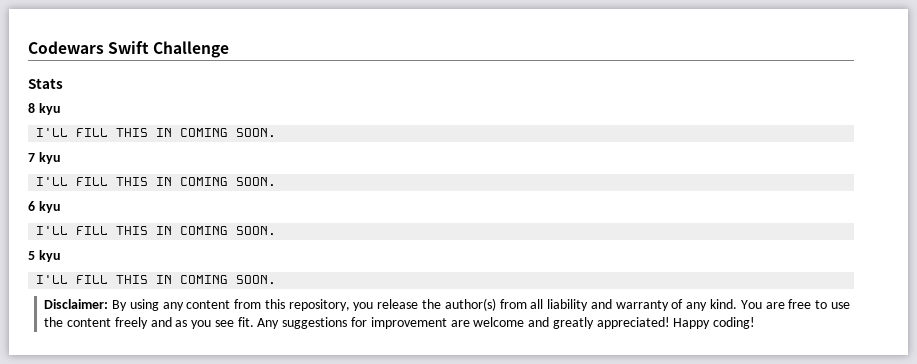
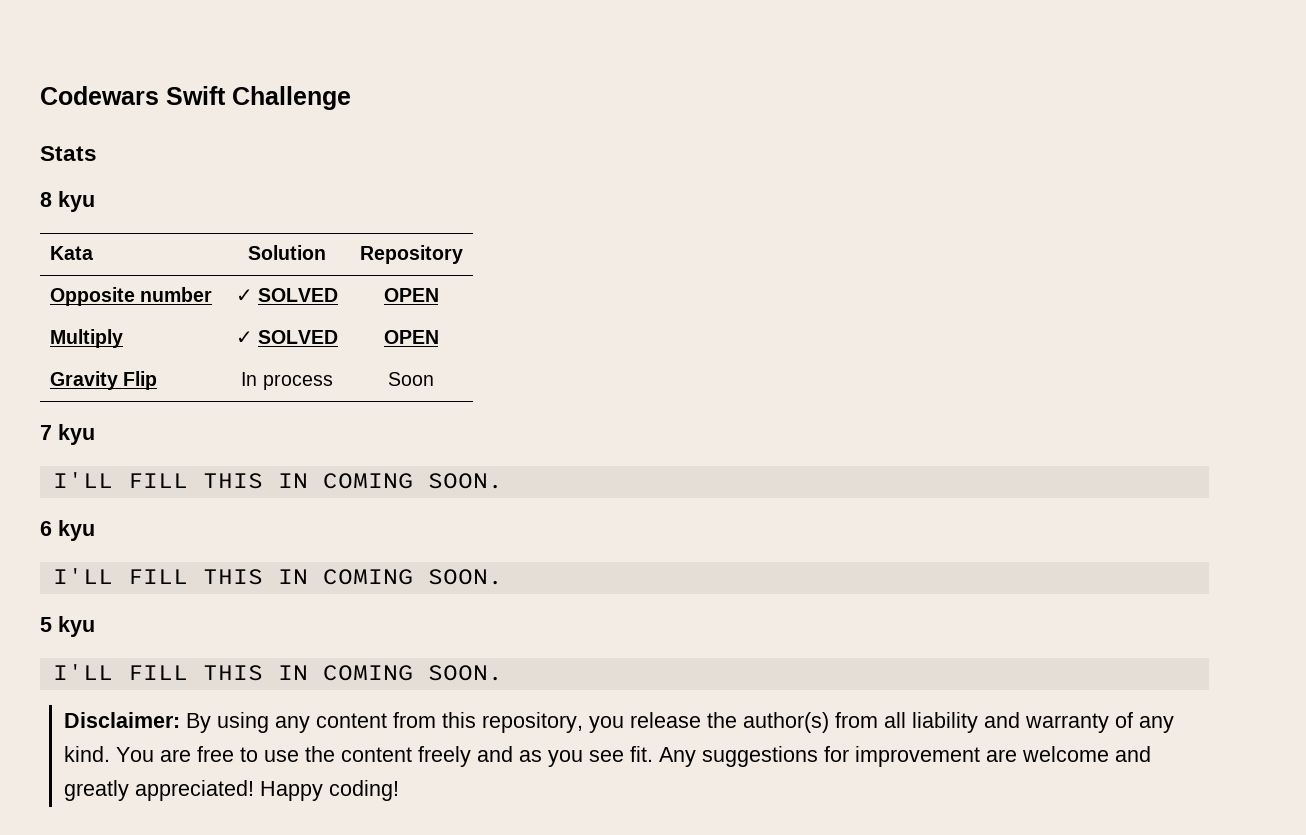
[36,128,277,137] // I'LL FILL THIS IN COMING SOON. -> [49,246,93,260] [248,245,326,260] [359,245,463,264] [49,287,213,306] [235,288,339,302] [383,288,439,302] [49,329,123,348] [235,330,339,344] [383,330,439,344] [49,371,158,390] [241,372,333,390] [388,372,434,386] // Kata | Solution | Repository // Opposite number | ✓ SOLVED | OPEN // Multiply | ✓ SOLVED | OPEN // Gravity Flip | In process | Soon

